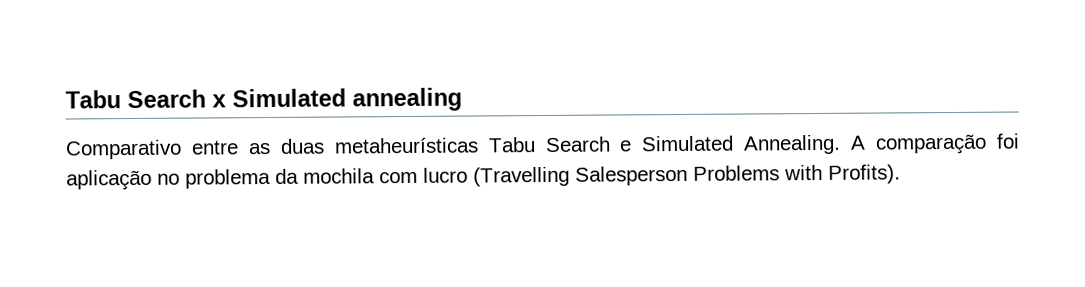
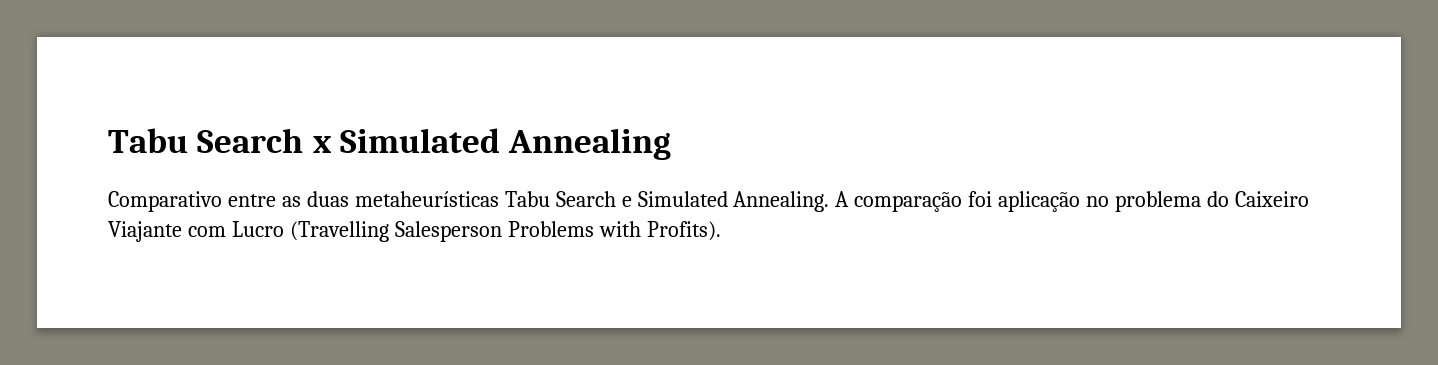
[352,87,462,112] annealing -> [508,128,672,160] Annealing
[275,167,468,184] da mochila com lucro -> [1207,191,1309,207] [108,221,284,242] do Caixeiro Viajante com Lucro

